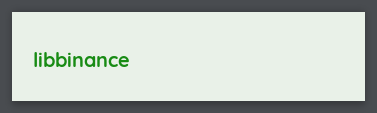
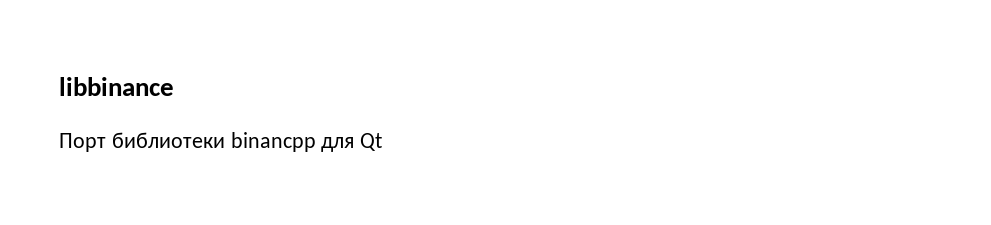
(130, 59) none -> [59,132,383,152] // Порт библиотеки binancpp для Qt

